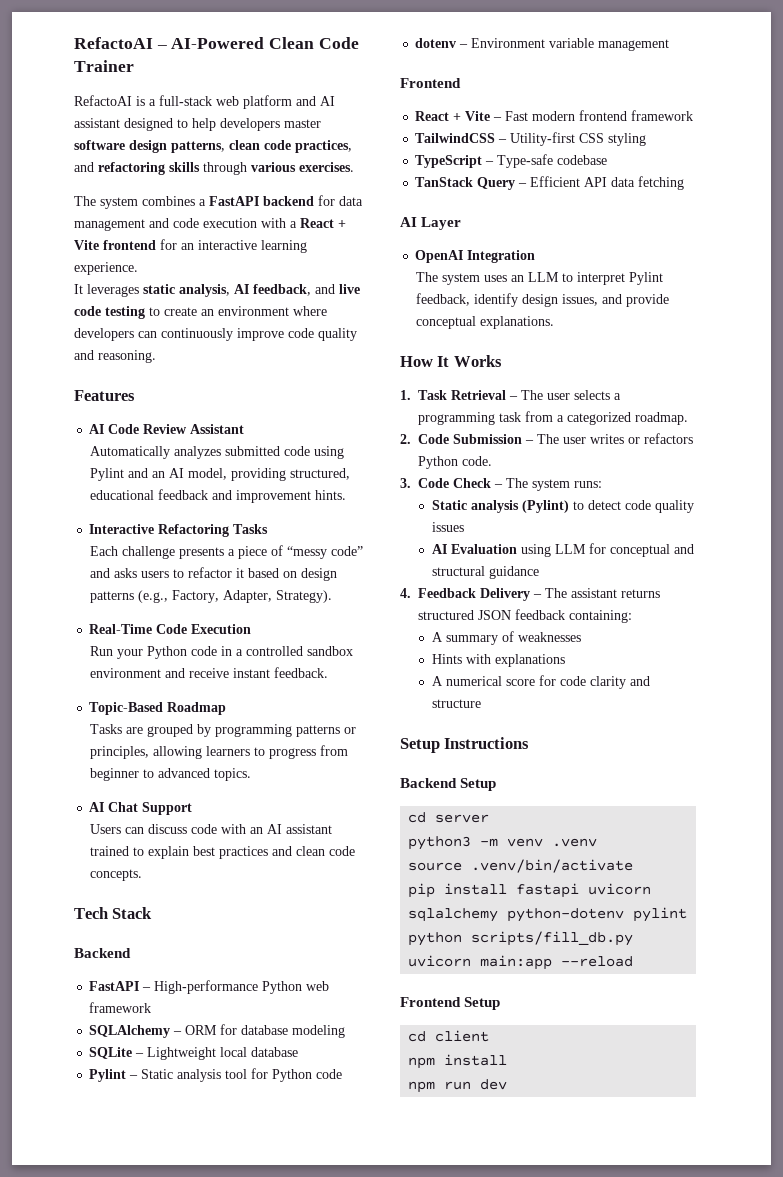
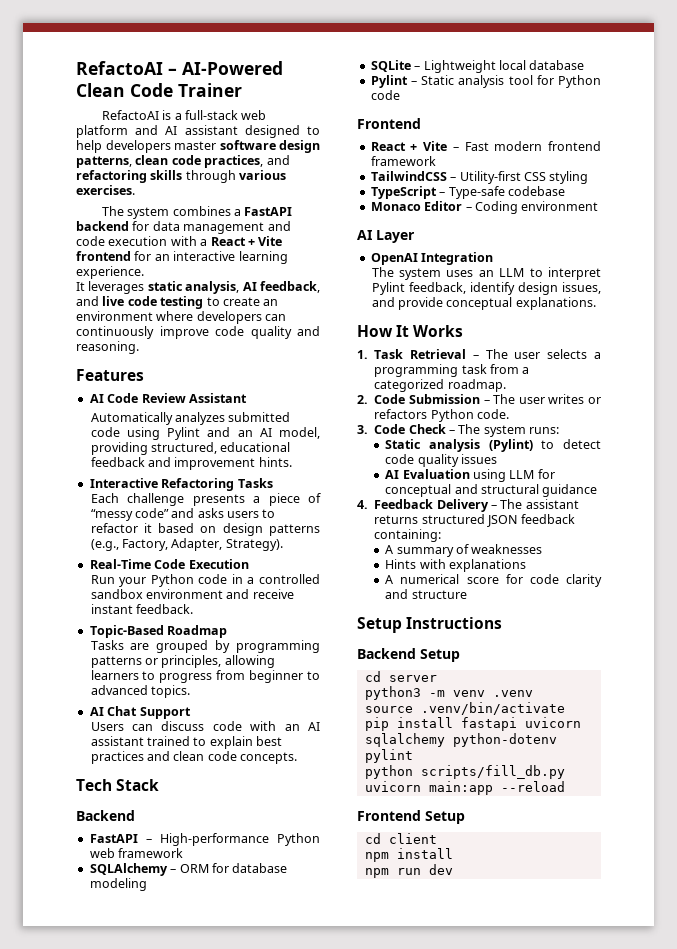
[415,38,670,51] // dotenv – Environment variable management -> (400, 95) none
[415,176,685,190] TanStack Query – Efficient API data fetching -> [370,201,599,214] Monaco Editor – Coding environment

